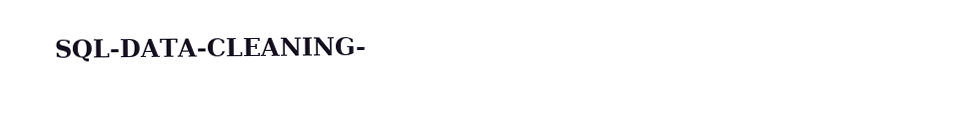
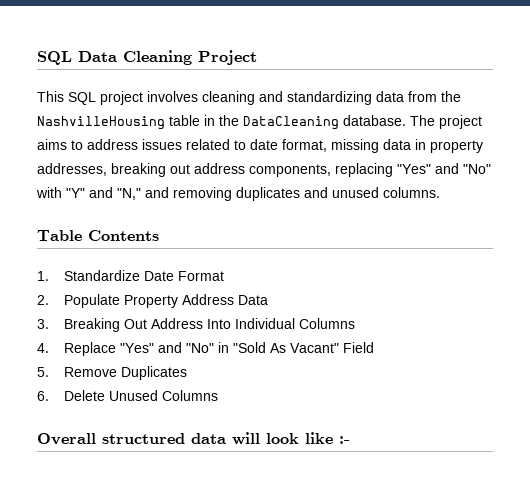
[54,36,366,62] SQL-DATA-CLEANING- -> [37,50,257,65] [37,91,461,105] [37,115,482,130] [37,139,483,153] [37,163,491,177] [36,187,440,201] [37,230,159,241] [37,270,225,281] [37,294,269,308] [37,318,356,332] [37,342,375,356] [37,366,188,380] [37,390,219,401] [37,432,350,445] SQL Data Cleaning Project // This SQL project involves cleaning and standardizing data from the NashvilleHousing table in the DataCleaning database. The project aims to address issues related to date format, missing data in property addresses, breaking out address components, replacing "Yes" and "No" with "Y" and "N," and removing duplicates and unused columns. // Table Contents // 1. Standardize Date Format // 2. Populate Property Address Data // 3. Breaking Out Address Into Individual Columns // 4. Replace "Yes" and "No" in "Sold As Vacant" Field // 5. Remove Duplicates // 6. Delete Unused Columns // Overall structured data will look like :-

